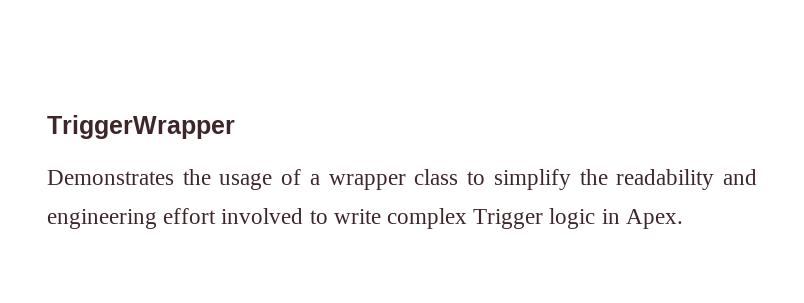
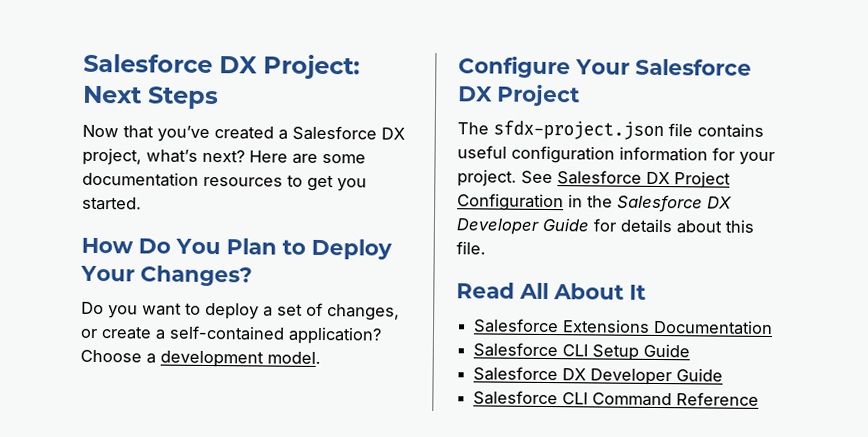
[47,115,235,139] [47,169,758,190] [47,208,683,229] TriggerWrapper // Demonstrates the usage of a wrapper class to simplify the readability and engineering effort involved to write complex Trigger logic in Apex. -> [83,53,360,80] [83,85,219,110] [82,124,405,143] [82,147,366,166] [82,171,367,192] [82,196,142,211] [81,237,393,260] [80,265,253,287] [81,301,400,321] [80,325,382,345] [80,349,321,368] [458,56,752,79] [458,84,580,107] [457,120,764,141] [457,145,775,166] [457,169,731,189] [457,193,732,213] [456,217,755,235] [456,241,486,255] [456,282,646,300] [473,318,774,336] [473,342,691,361] [473,366,724,386] [473,390,760,407] Salesforce DX Project: Next Steps // Now that you’ve created a Salesforce DX project, what’s next? Here are some documentation resources to get you started. // How Do You Plan to Deploy Your Changes? // Do you want to deploy a set of changes, or create a self-contained application? Choose a development model. // Configure Your Salesforce DX Project // The sfdx-project.json file contains useful configuration information for your project. See Salesforce DX Project Configuration in the Salesforce DX Developer Guide for details about this file. // Read All About It // Salesforce Extensions Documentation // Salesforce CLI Setup Guide // Salesforce DX Developer Guide // Salesforce CLI Command Reference

